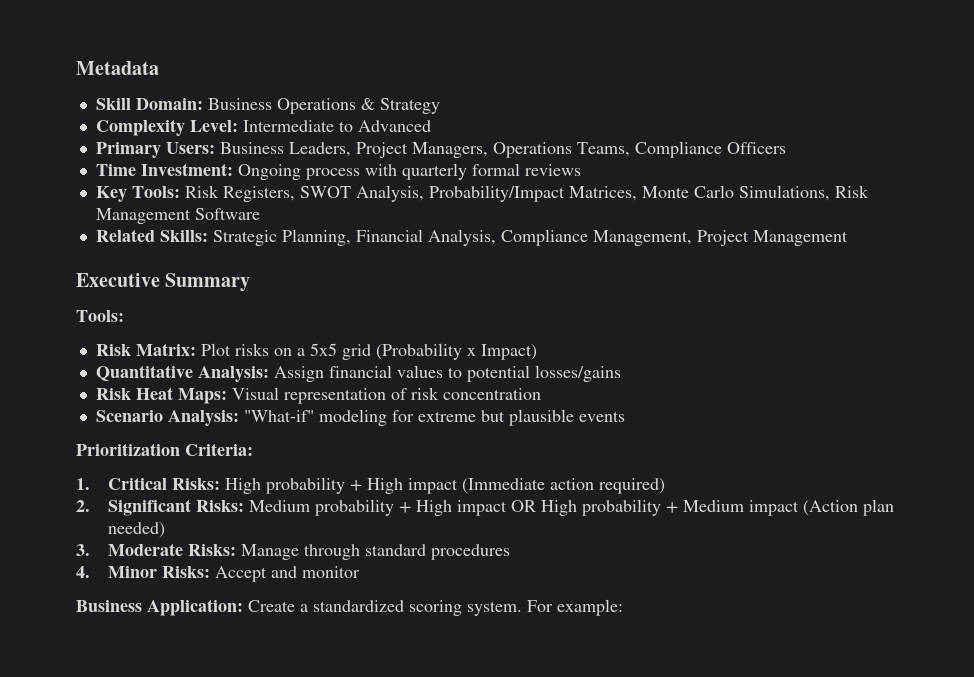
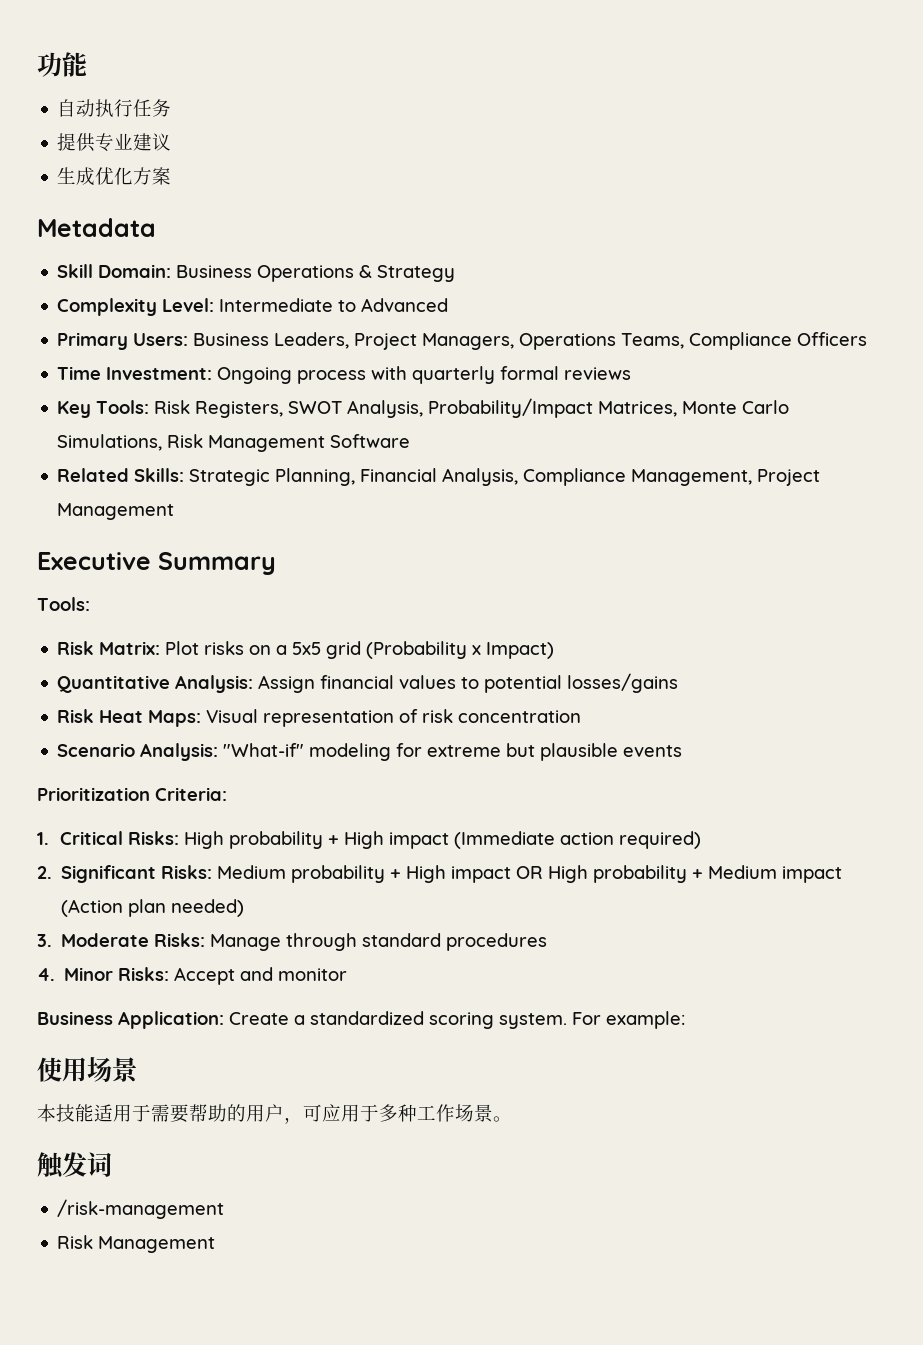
(76, 68) none -> [37,52,87,77] [57,99,172,118] [57,133,172,152] [57,167,172,186] 功能 // 自动执行任务 // 提供专业建议 // 生成优化方案 //
(623, 607) none -> [37,1057,138,1083] [37,1104,512,1124] [37,1152,112,1179] [57,1199,225,1219] [57,1235,216,1253] // 使用场景 // 本技能适用于需要帮助的用户，可应用于多种工作场景。 // 触发词 // /risk-management // Risk Management

